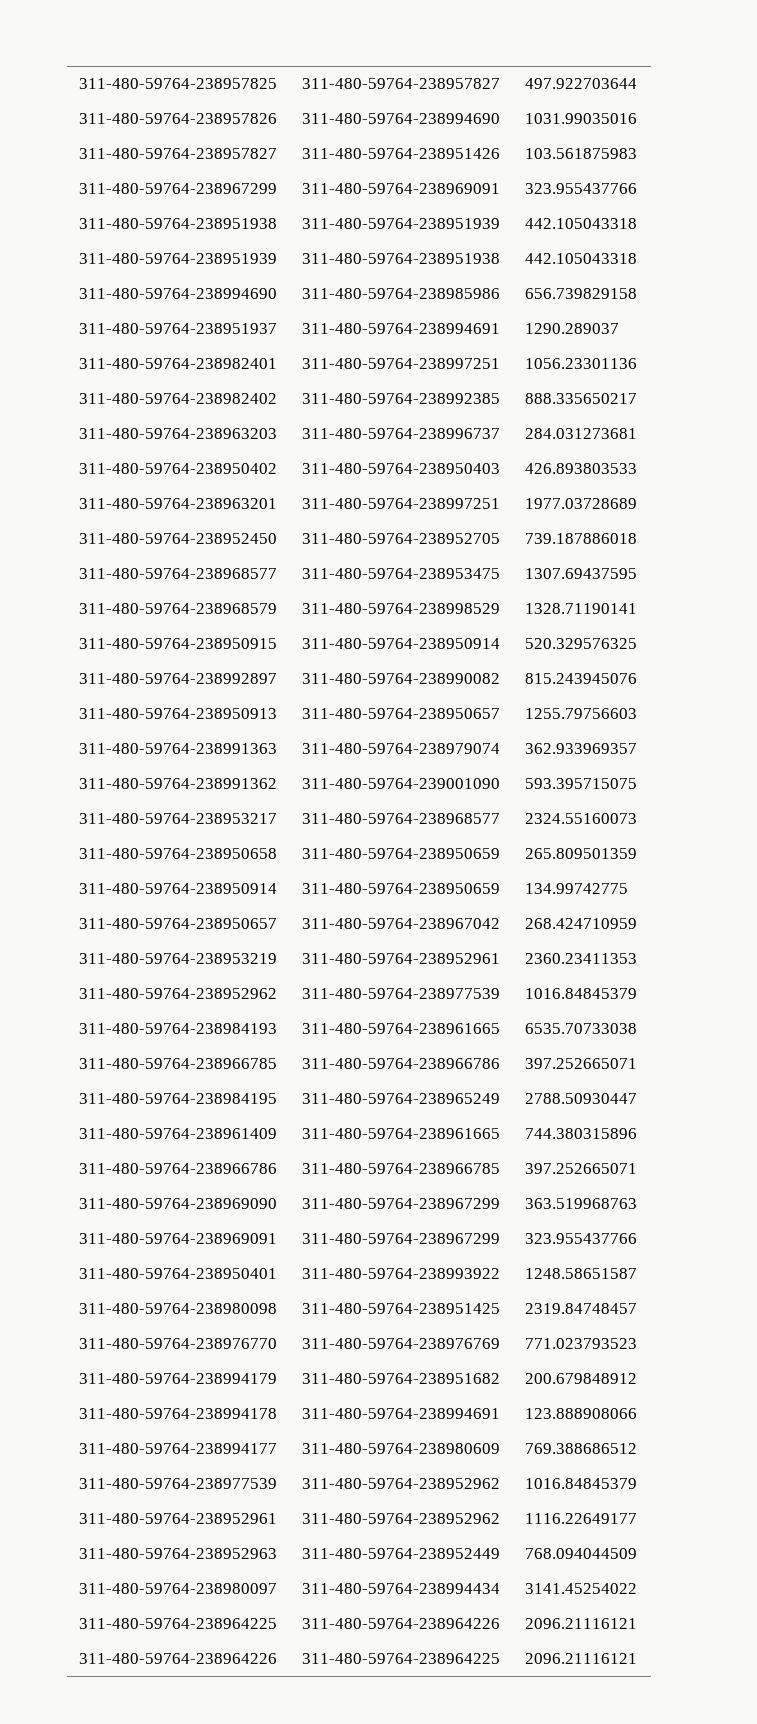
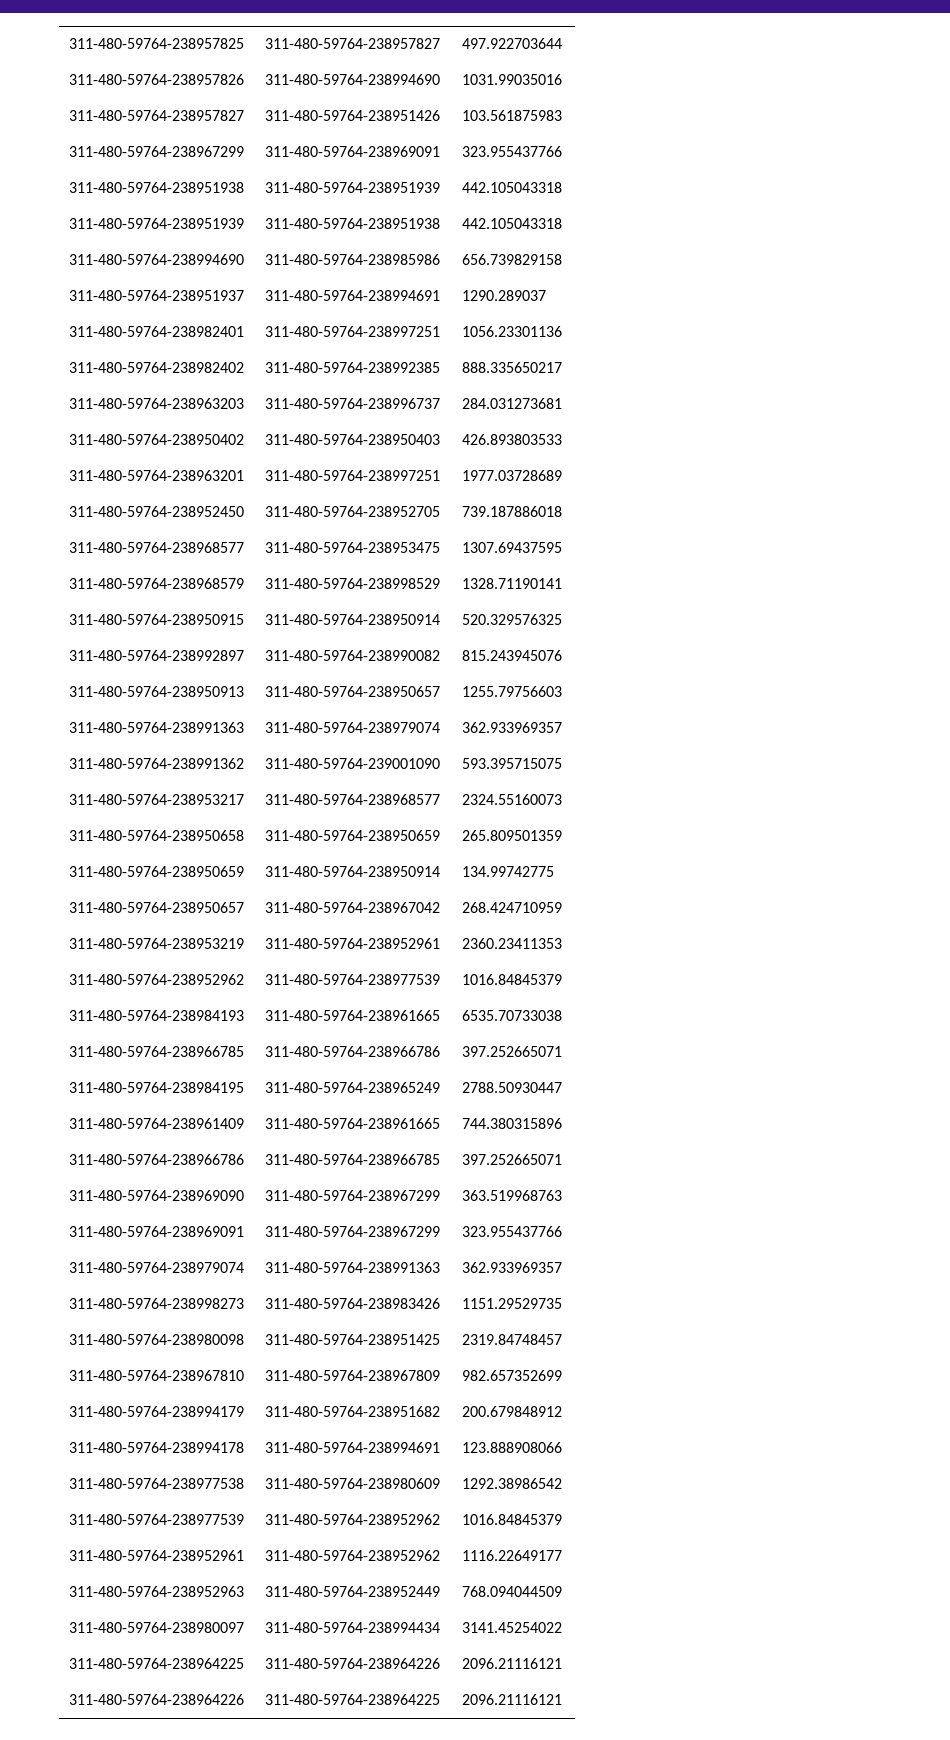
[79,883,278,894] [302,883,501,894] 311-480-59764-238950914 | 311-480-59764-238950659 -> [69,866,245,877] [265,866,441,877] 311-480-59764-238950659 | 311-480-59764-238950914
[79,1268,278,1279] [302,1268,501,1279] [525,1268,638,1279] 311-480-59764-238950401 | 311-480-59764-238993922 | 1248.58651587 -> [69,1262,245,1273] [265,1262,441,1273] [462,1262,563,1273] [69,1298,245,1309] [265,1298,441,1309] [462,1298,563,1309] 311-480-59764-238979074 | 311-480-59764-238991363 | 362.933969357 // 311-480-59764-238998273 | 311-480-59764-238983426 | 1151.29529735
[79,1338,278,1349] [302,1338,501,1349] [525,1338,638,1349] 311-480-59764-238976770 | 311-480-59764-238976769 | 771.023793523 -> [69,1370,245,1381] [265,1370,441,1381] [462,1370,563,1381] 311-480-59764-238967810 | 311-480-59764-238967809 | 982.657352699
[79,1443,278,1454] 311-480-59764-238994177 -> [69,1478,245,1489] 311-480-59764-238977538
[525,1443,638,1454] 769.388686512 -> [462,1478,563,1489] 1292.38986542

